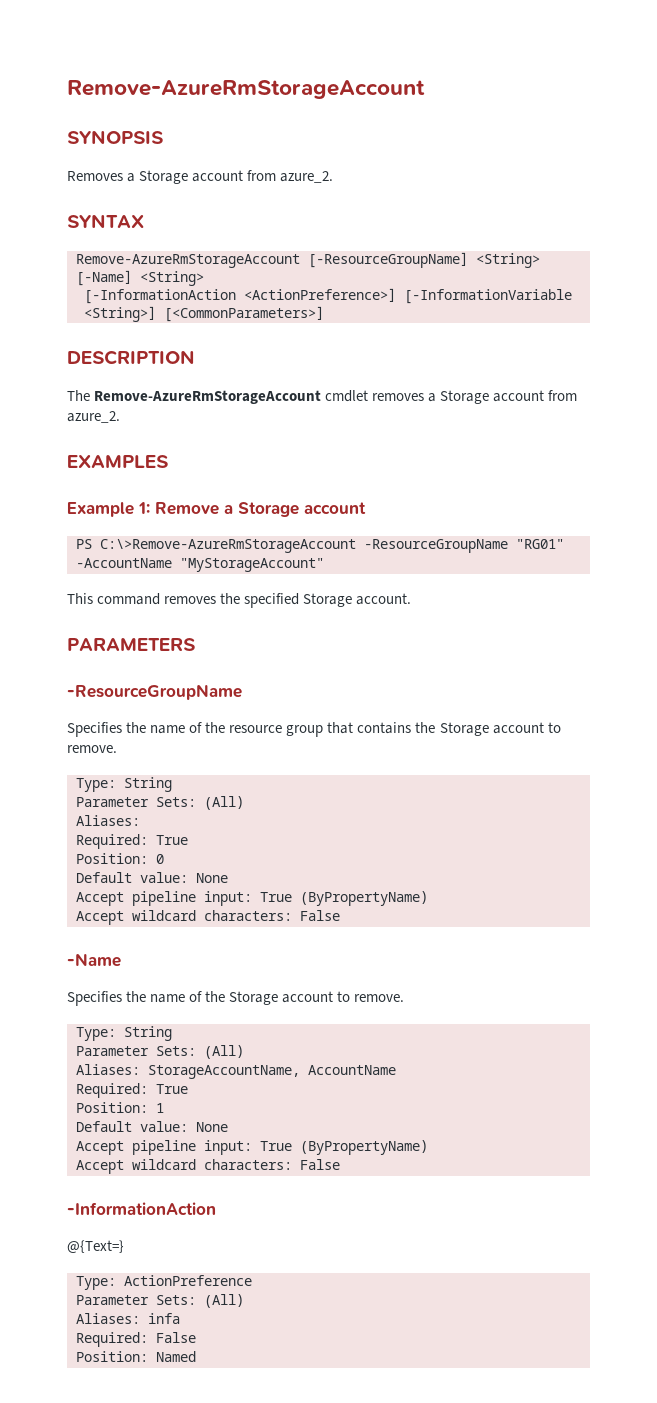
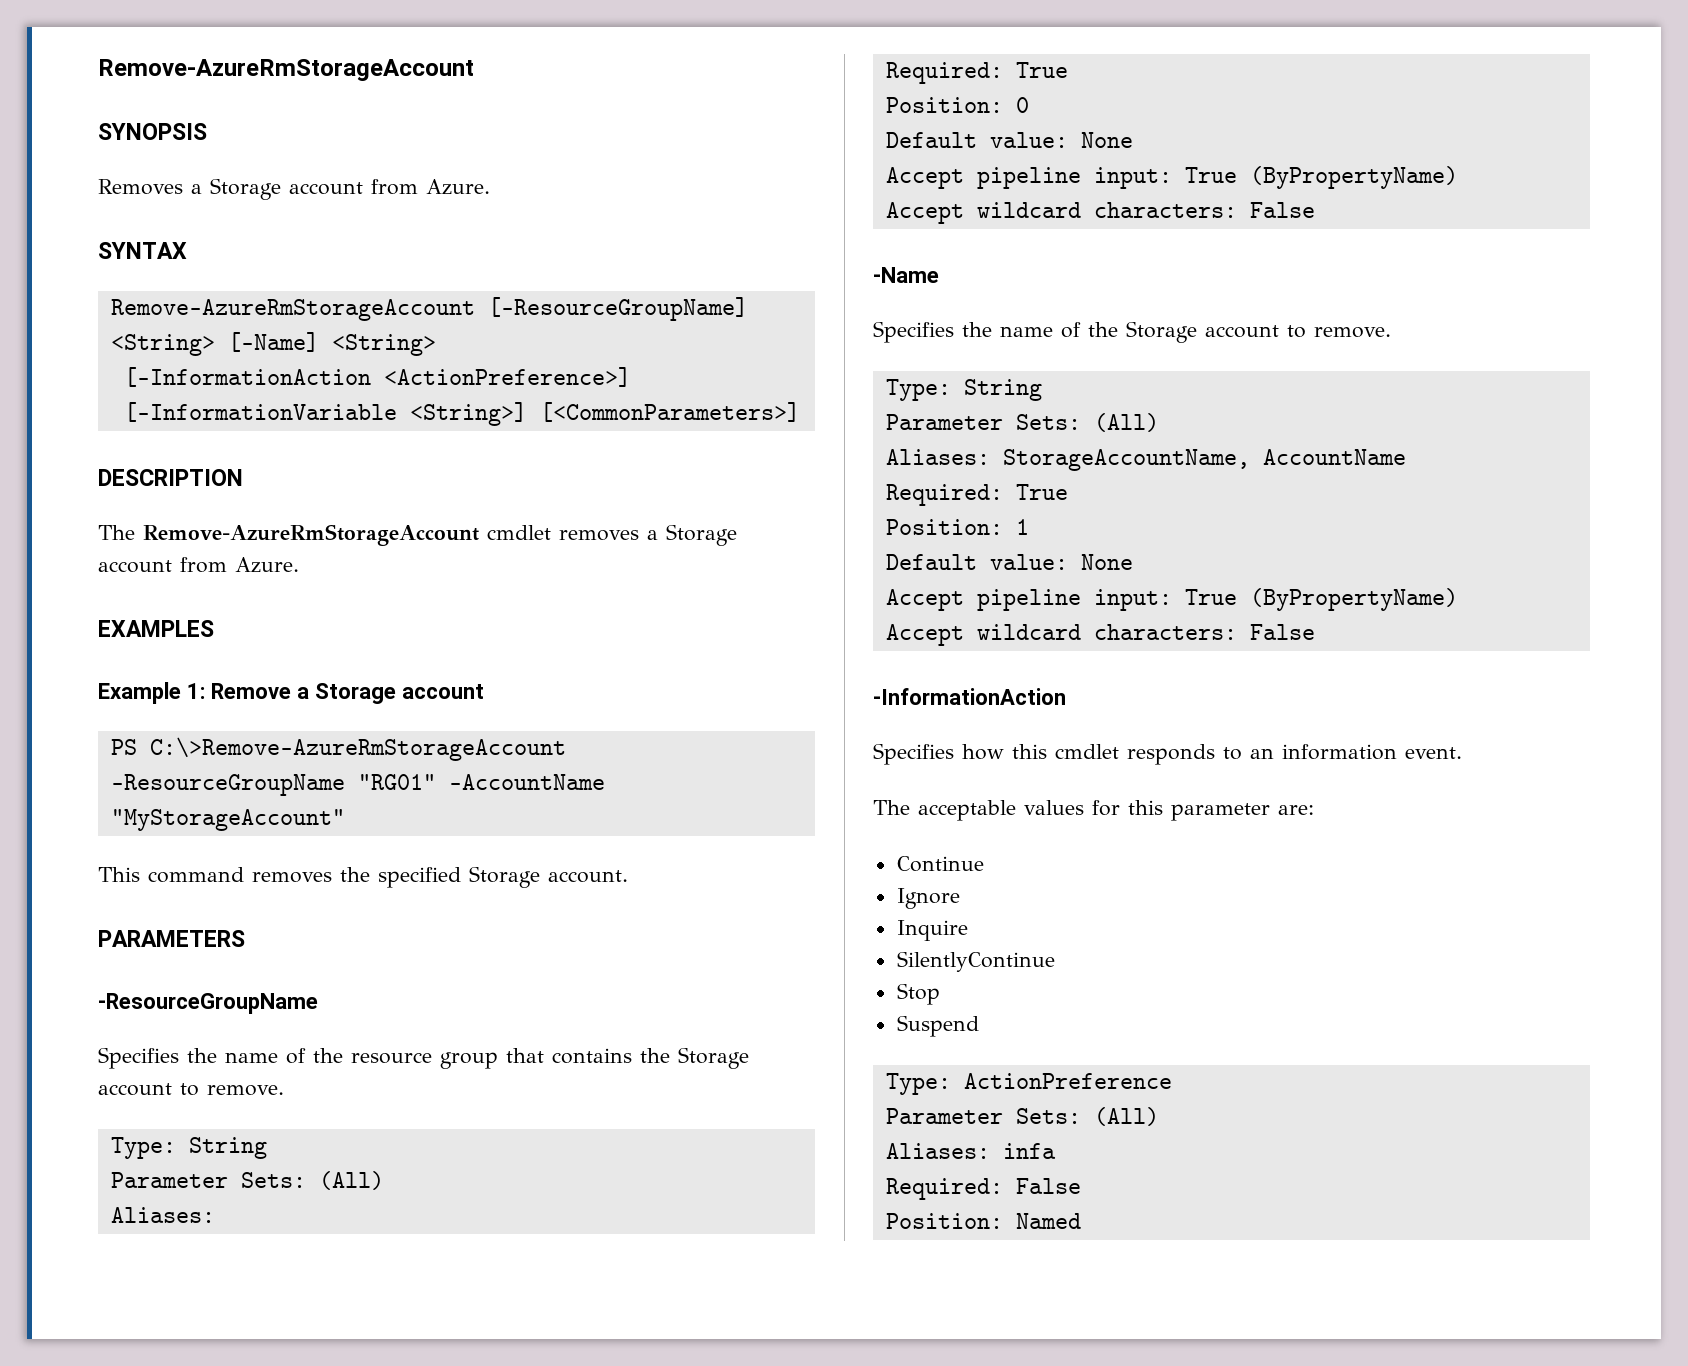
[280,171,334,183] azure_2. -> [426,179,490,195] Azure.
[67,411,120,423] azure_2. -> [235,557,299,573] Azure.
[67,1240,124,1253] @{Text=} -> [873,743,1462,765] [873,800,1314,821] [896,856,984,872] [896,888,960,909] [896,920,968,941] [896,951,1055,972] [896,983,940,1005] [896,1015,979,1037] Specifies how this cmdlet responds to an information event. // The acceptable values for this parameter are: // Continue // Ignore // Inquire // SilentlyContinue // Stop // Suspend

